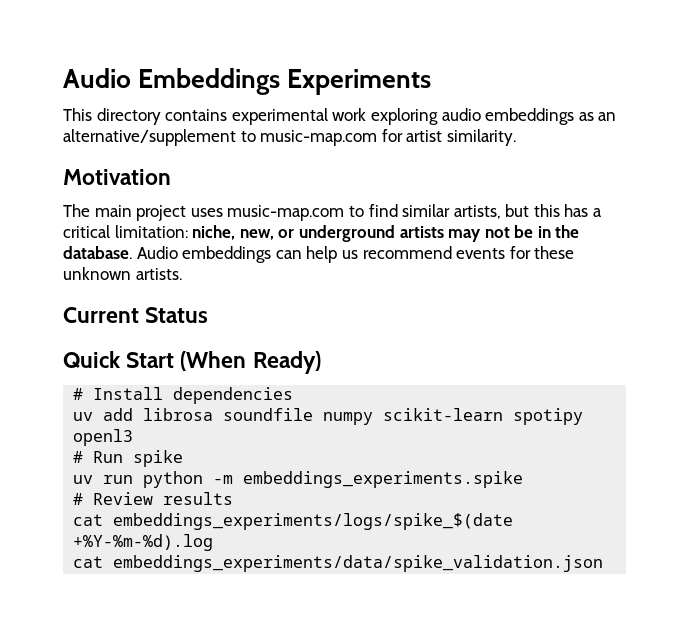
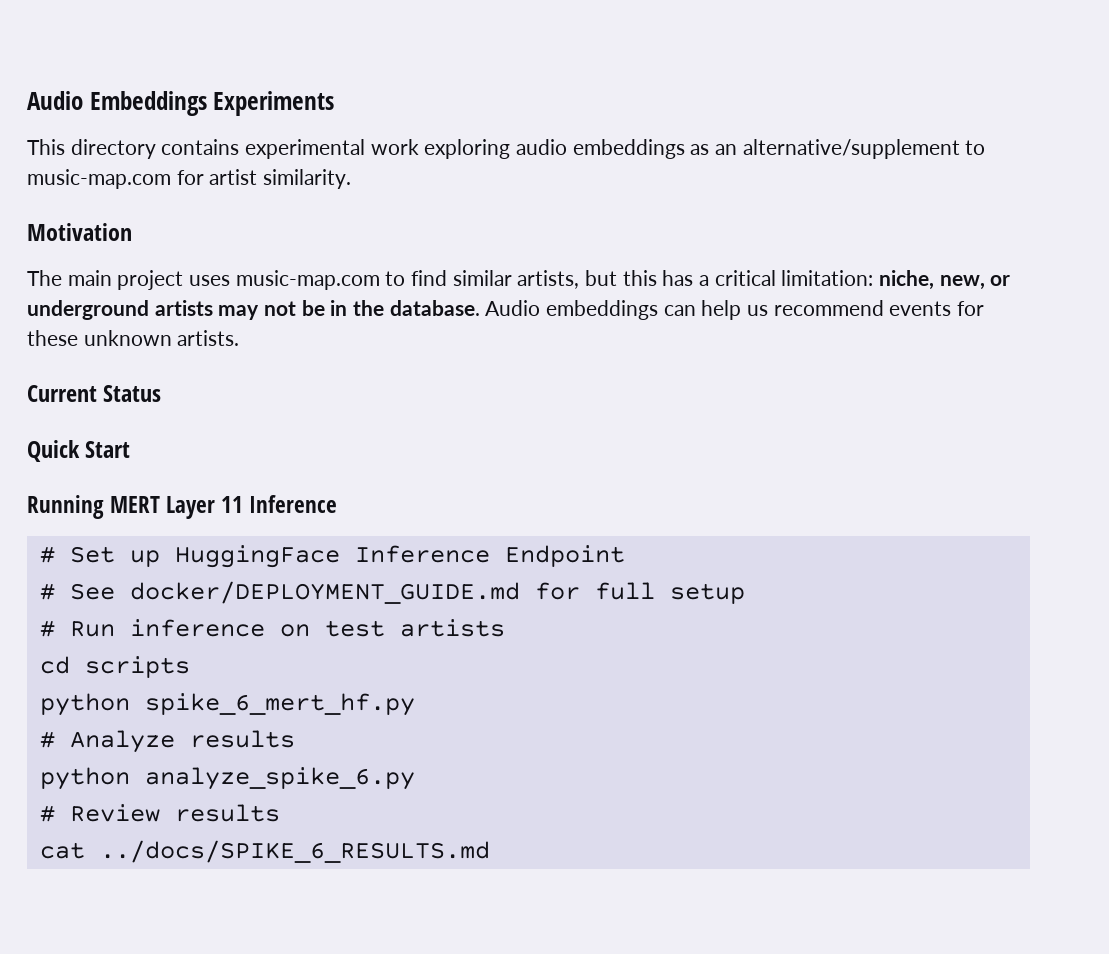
[180,351,321,374] [73,387,294,404] [73,408,584,425] [73,429,134,446] [73,450,184,467] [73,471,524,488] (When Ready) // # Install dependencies // uv add librosa soundfile numpy scikit-learn spotipy openl3 // # Run spike // uv run python -m embeddings_experiments.spike -> [27,495,338,519] [39,545,625,568] [39,581,745,604] [39,619,505,637] [39,656,190,678] [39,693,415,716] [39,730,295,753] [39,767,415,790] // Running MERT Layer 11 Inference // # Set up HuggingFace Inference Endpoint // # See docker/DEPLOYMENT_GUIDE.md for full setup // # Run inference on test artists // cd scripts // python spike_6_mert_hf.py // # Analyze results // python analyze_spike_6.py
[113,513,514,530] [73,534,214,551] [73,555,604,572] embeddings_experiments/logs/spike_$(date +%Y-%m-%d).log // cat embeddings_experiments/data/spike_validation.json -> [99,840,490,863] ../docs/SPIKE_6_RESULTS.md

